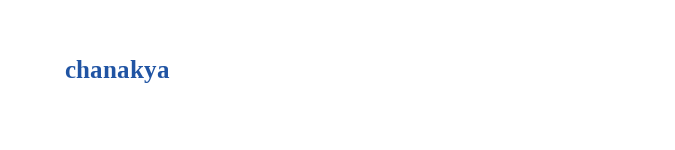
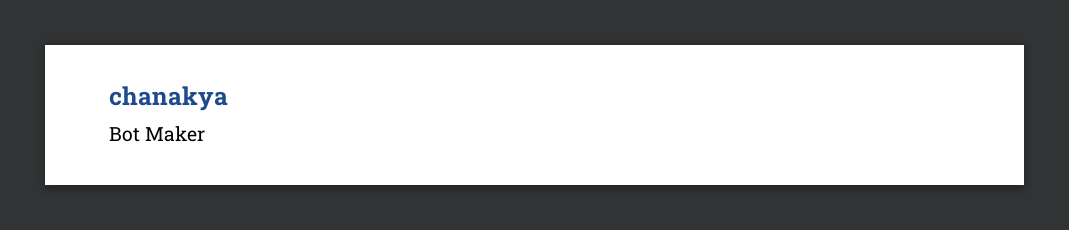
(170, 71) none -> [109,126,206,142] // Bot Maker

